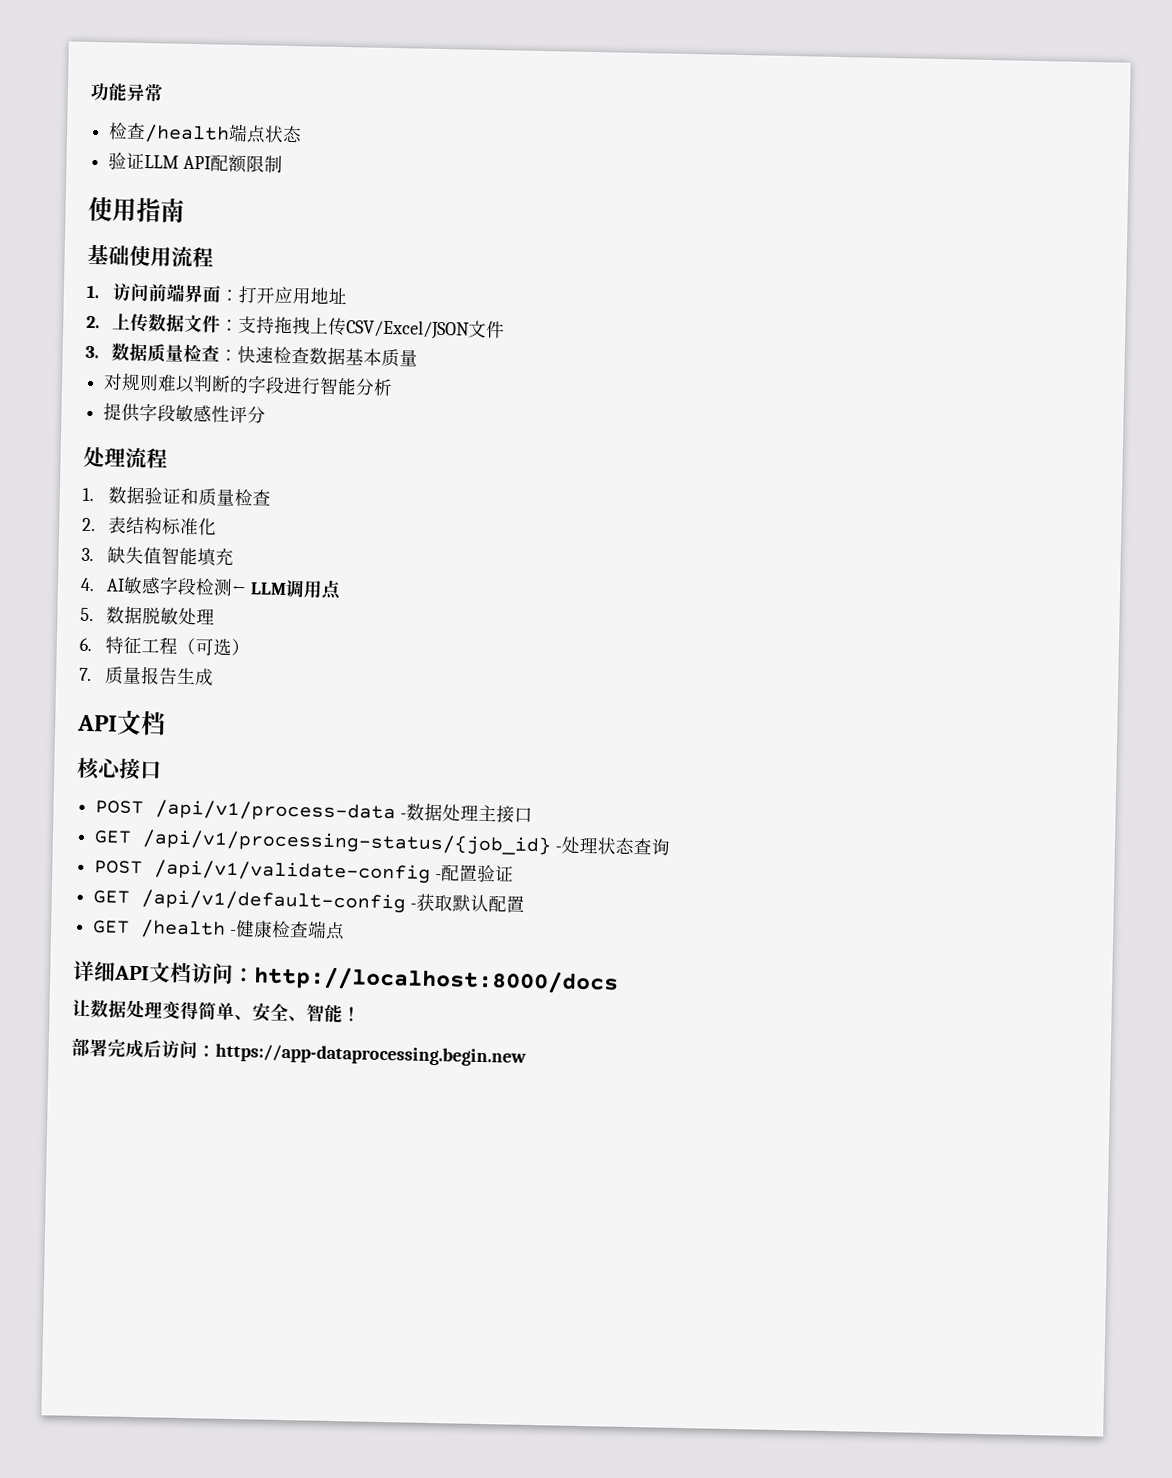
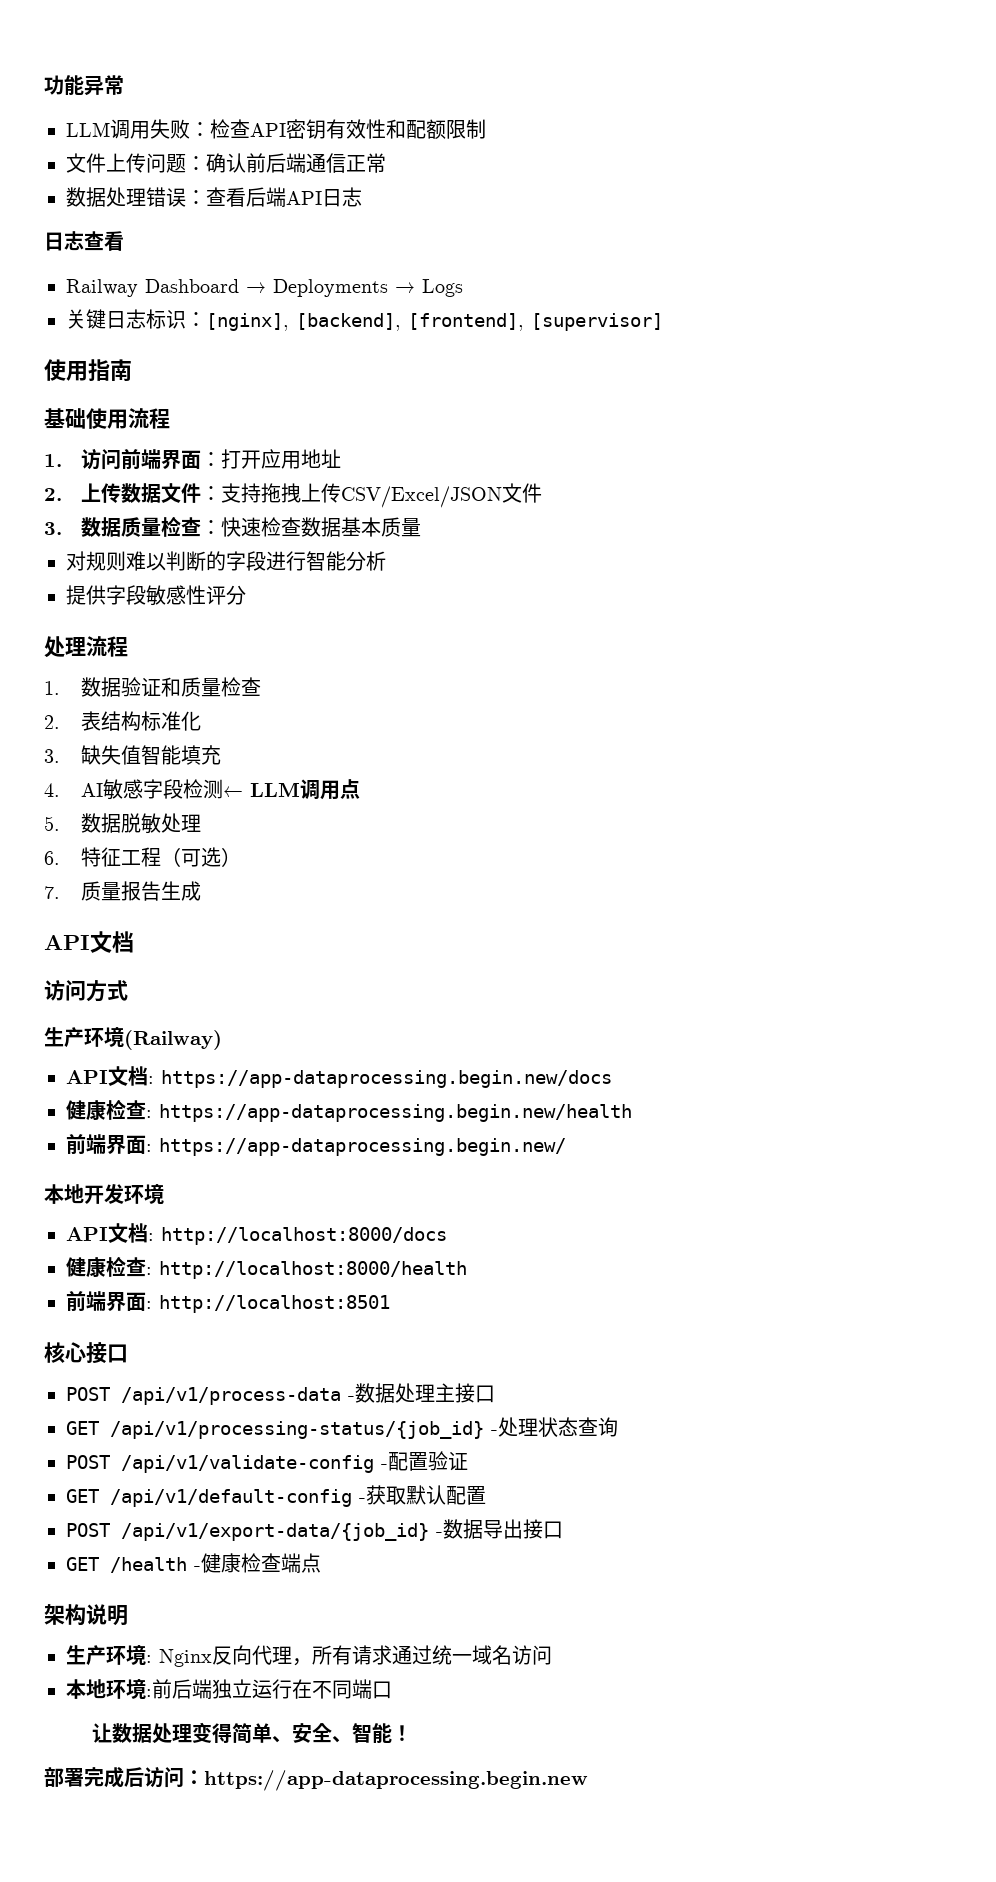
[108,122,303,144] [108,152,283,174] 检查/health端点状态 // 验证LLM API配额限制 -> [66,119,486,139] [66,153,386,173] [66,187,362,207] [44,231,124,251] [66,279,463,297] [66,309,663,331] LLM调用失败：检查API密钥有效性和配额限制 // 文件上传问题：确认前后端通信正常 // 数据处理错误：查看后端API日志 // 日志查看 // Railway Dashboard → Deployments → Logs // 关键日志标识：[nginx], [backend], [frontend], [supervisor]
(166, 723) none -> [44,980,128,1002] [44,1027,222,1050] [66,1066,612,1088] [66,1099,632,1122] [66,1134,566,1156] [44,1184,164,1204] [66,1223,447,1245] [66,1256,467,1279] [66,1291,390,1313] // 访问方式 // 生产环境(Railway) // API文档: https://app-dataprocessing.begin.new/docs // 健康检查: https://app-dataprocessing.begin.new/health // 前端界面: https://app-dataprocessing.begin.new/ // 本地开发环境 // API文档: http://localhost:8000/docs // 健康检查: http://localhost:8000/health // 前端界面: http://localhost:8501
(525, 904) none -> [66,1519,563,1541] // POST /api/v1/export-data/{job_id} -数据导出接口
[73,960,619,995] 详细API文档访问：http://localhost:8000/docs -> [44,1604,128,1626] [66,1645,552,1667] [66,1679,392,1699] 架构说明 // 生产环境: Nginx反向代理，所有请求通过统一域名访问 // 本地环境:前后端独立运行在不同端口

